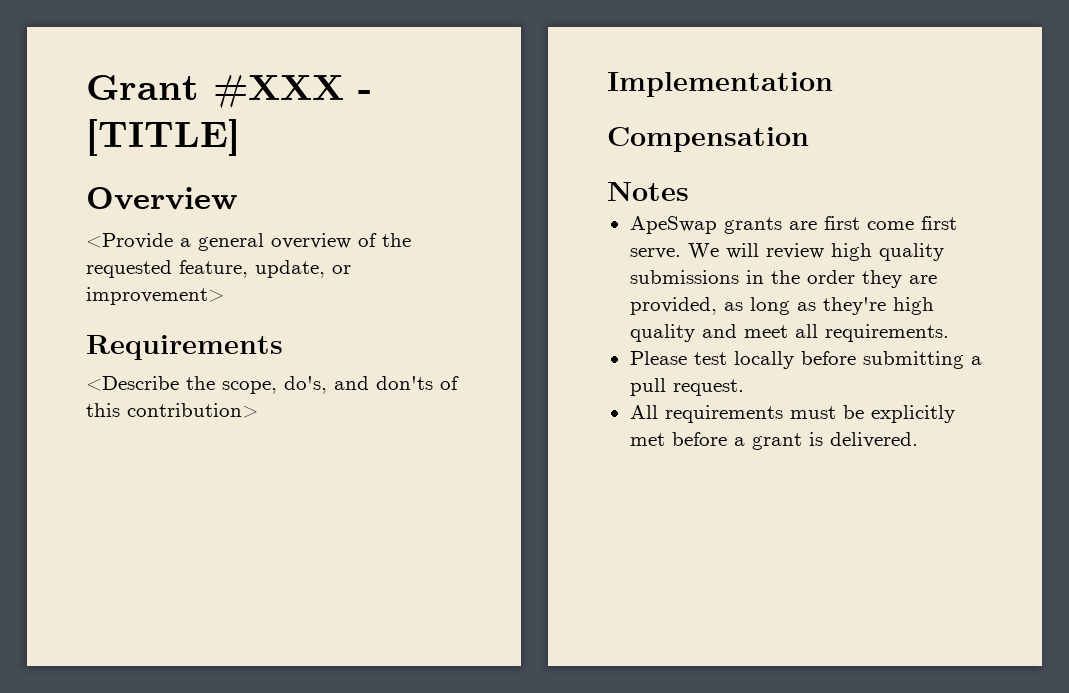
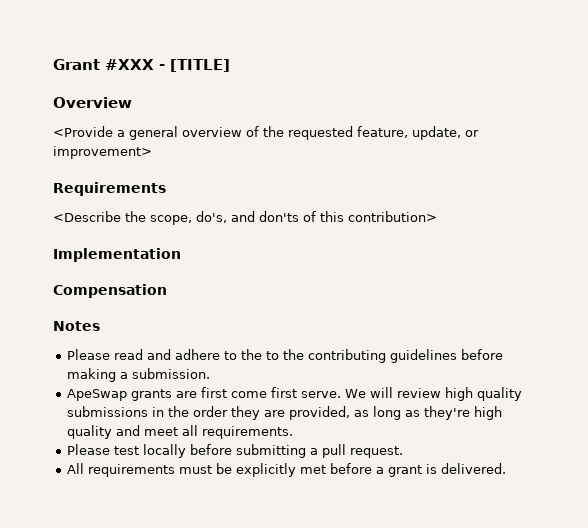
(689, 191) none -> [66,349,503,363] [66,368,210,382] // Please read and adhere to the to the contributing guidelines before making a submission.

